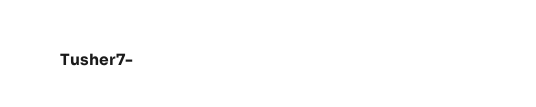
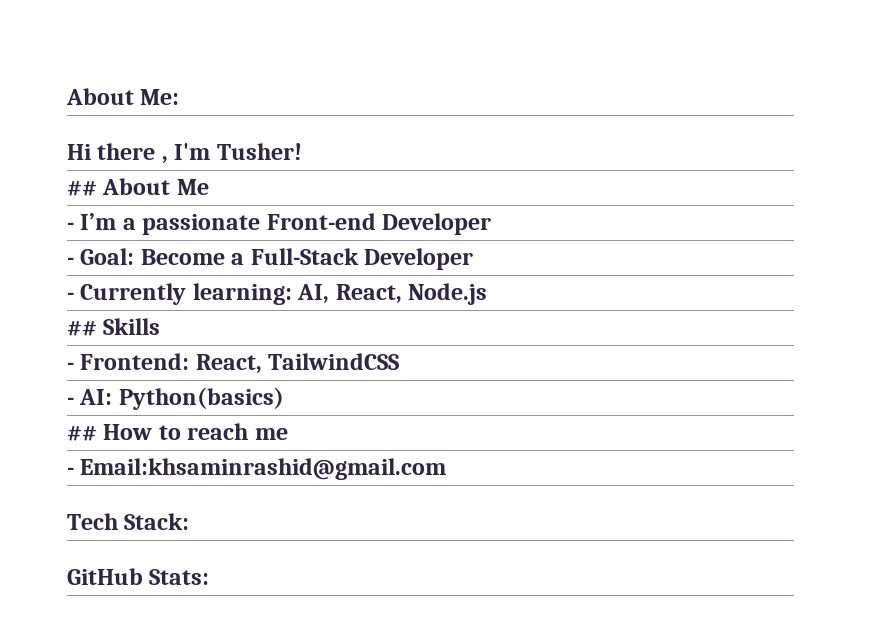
[60,53,133,66] Tusher7- -> [66,88,180,105] [67,143,302,164] [67,178,209,196] [67,213,492,235] [67,248,474,270] [67,283,488,305] [67,318,161,336] [67,353,400,374] [67,387,284,410] [67,423,288,441] [67,458,447,480] [67,513,190,530] [67,568,210,585] About Me: // Hi there , I'm Tusher! // ## About Me // - I’m a passionate Front-end Developer // - Goal: Become a Full-Stack Developer // - Currently learning: AI, React, Node.js // ## Skills // - Frontend: React, TailwindCSS // - AI: Python(basics) // ## How to reach me // - Email:khsaminrashid@gmail.com // Tech Stack: // GitHub Stats:

